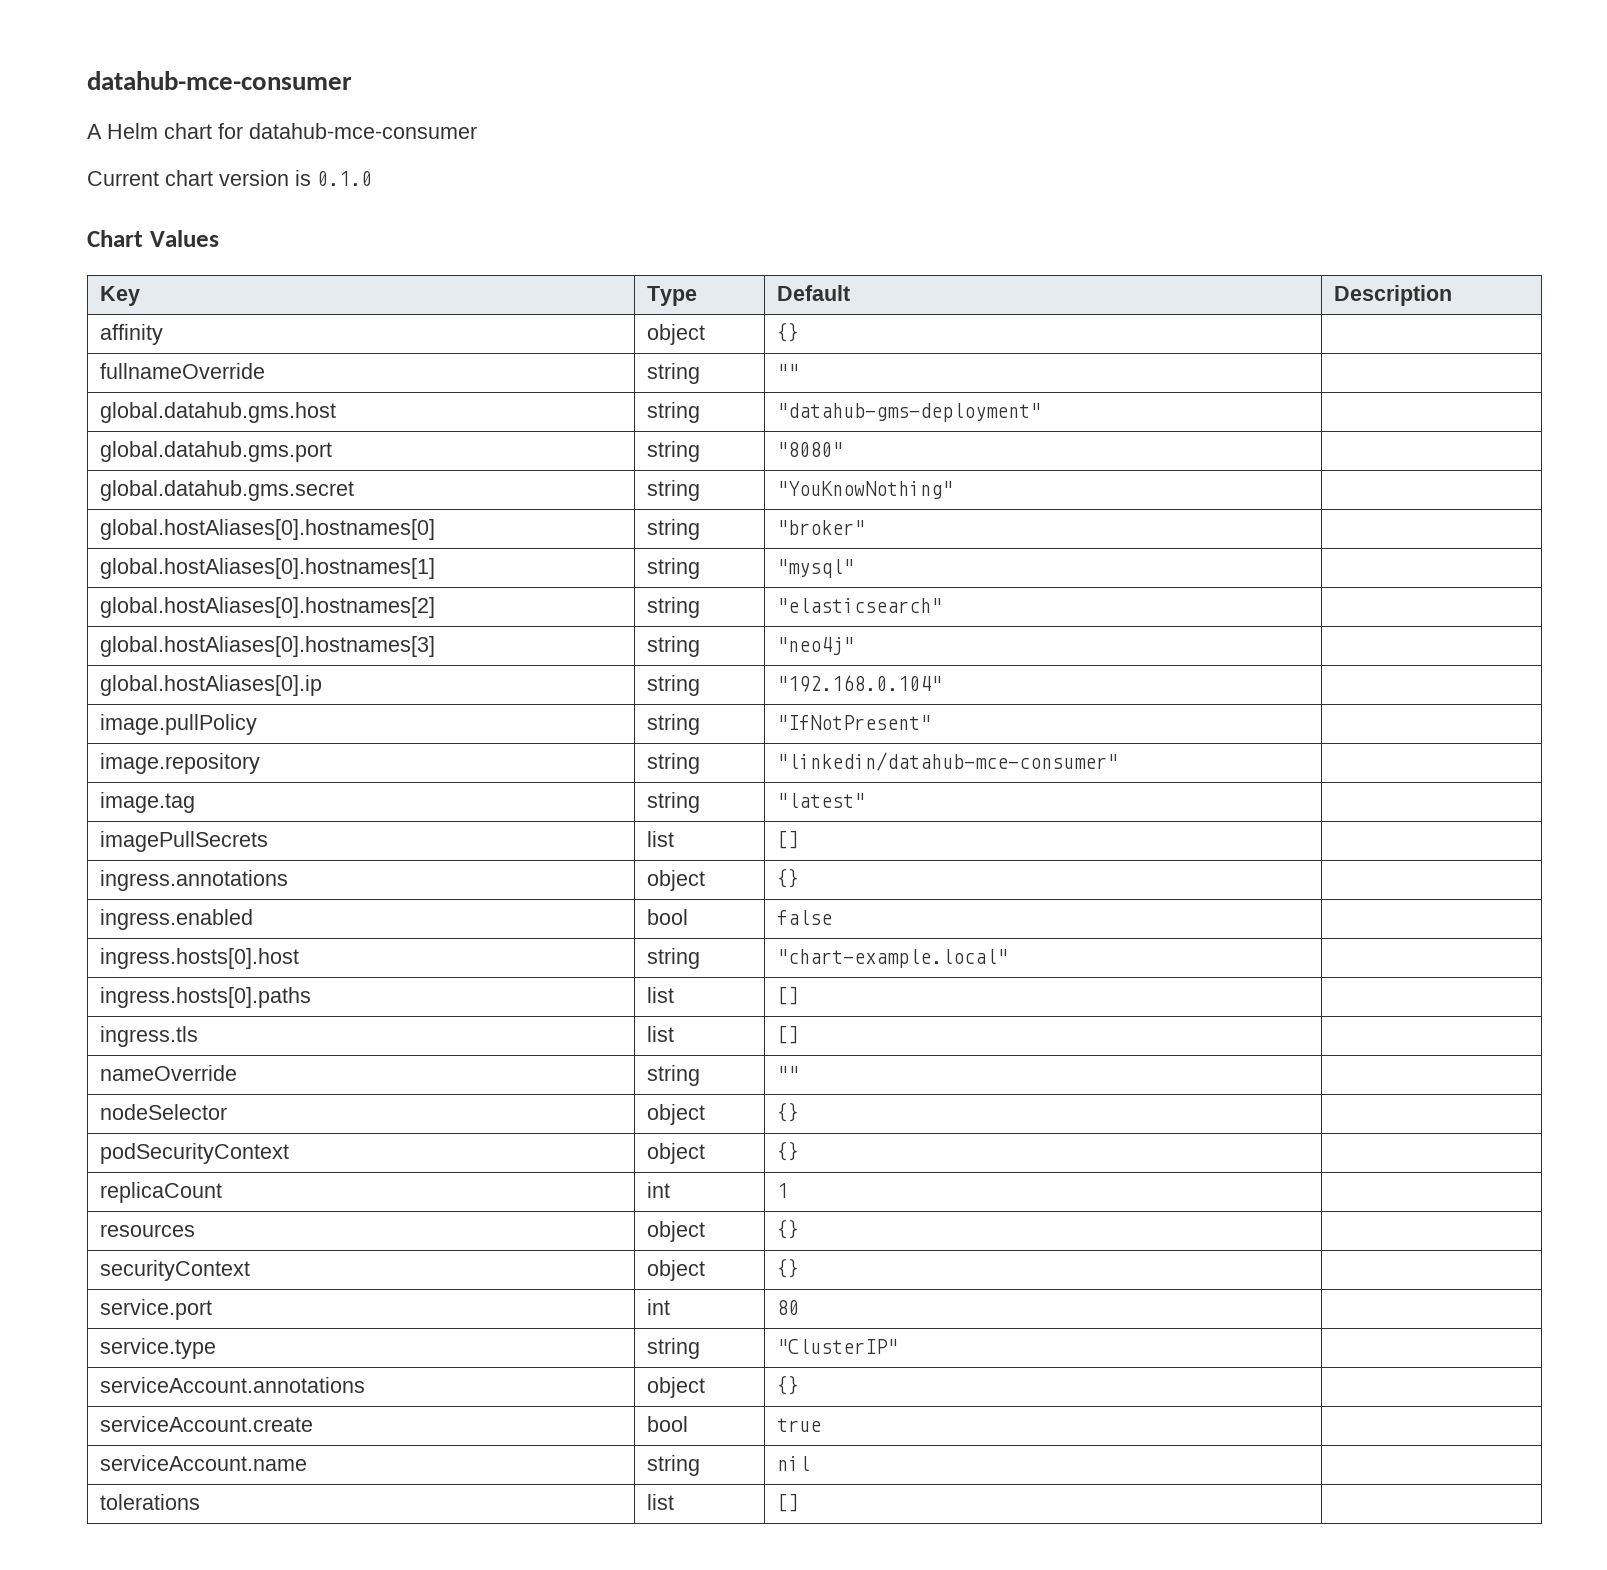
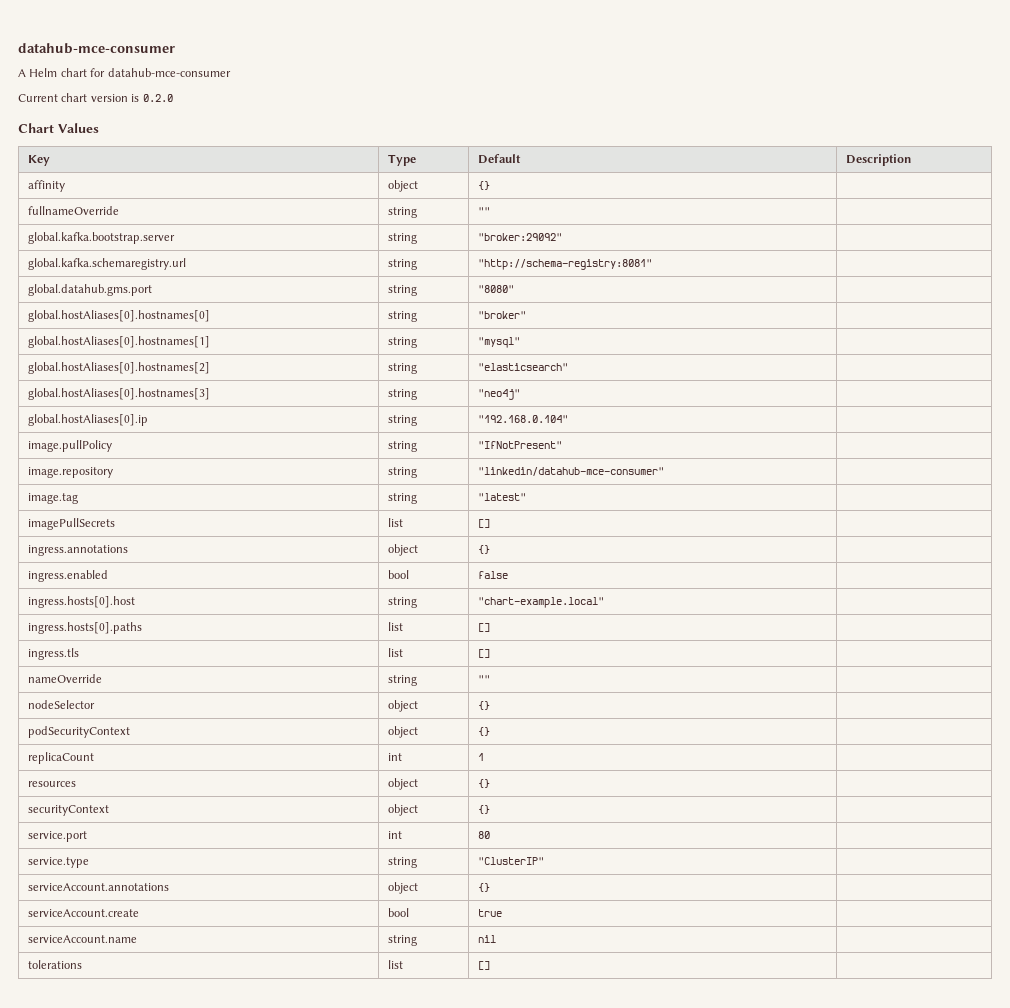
[317,171,372,186] 0.1.0 -> [142,94,173,102] 0.2.0
[100,402,337,423] [647,402,701,423] [777,403,1042,422] global.datahub.gms.host | string | "datahub-gms-deployment" -> [27,232,175,244] [387,233,417,244] [477,233,562,241] [27,258,186,270] [387,259,417,270] [477,259,652,270] global.kafka.bootstrap.server | string | "broker:29092" | // global.kafka.schemaregistry.url | string | "http://schema-registry:8081"
[100,480,355,501] [647,480,701,501] [777,481,954,499] // global.datahub.gms.secret | string | "YouKnowNothing" | -> (514, 289) none

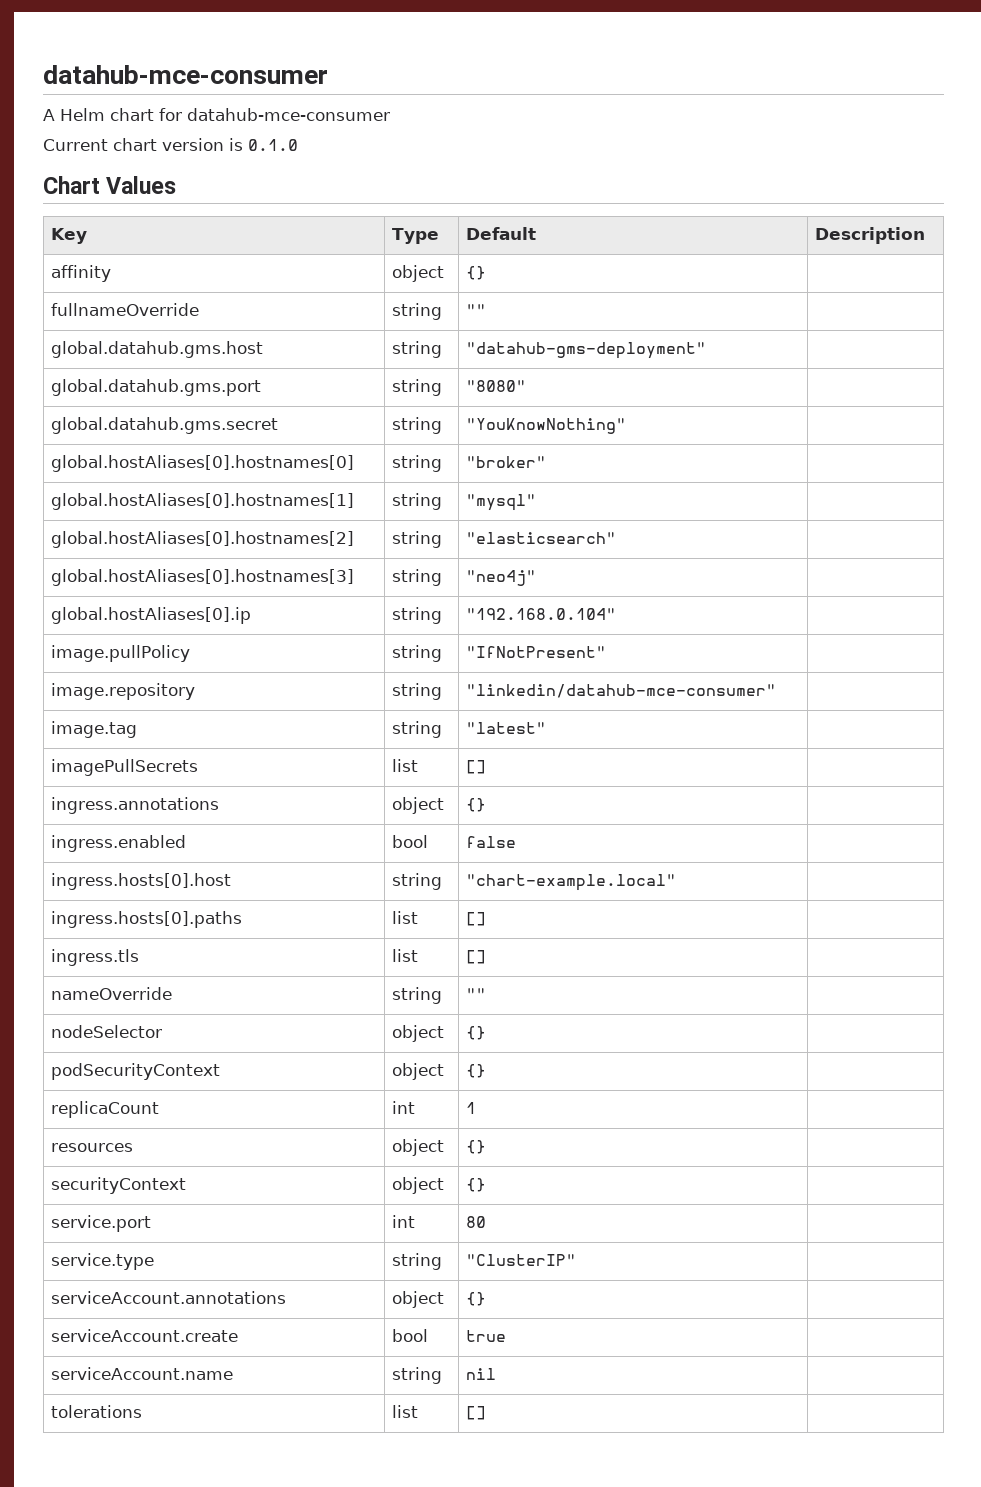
[142,94,173,102] 0.2.0 -> [248,139,298,151] 0.1.0
[27,232,175,244] [387,233,417,244] [477,233,562,241] [27,258,186,270] [387,259,417,270] [477,259,652,270] global.kafka.bootstrap.server | string | "broker:29092" | // global.kafka.schemaregistry.url | string | "http://schema-registry:8081" -> [51,341,264,358] [392,341,443,358] [466,342,707,359] global.datahub.gms.host | string | "datahub-gms-deployment"
(514, 289) none -> [51,417,279,434] [392,417,443,434] [466,418,627,434] // global.datahub.gms.secret | string | "YouKnowNothing" |

